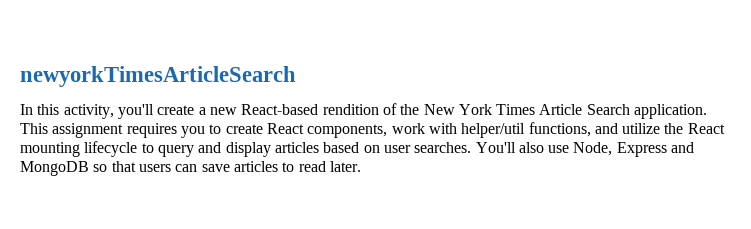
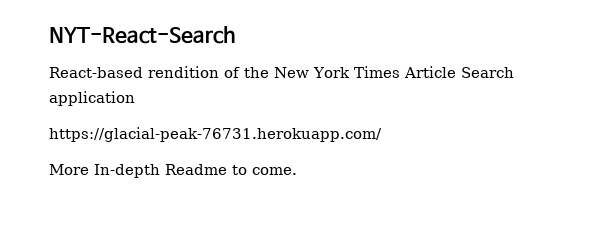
[20,66,296,87] [20,104,237,119] newyorkTimesArticleSearch // In this activity, you'll create a new -> [49,26,235,44] NYT-React-Search //
[634,104,708,119] [20,122,725,138] [20,141,695,157] [20,161,361,176] application. This assignment requires you to create React components, work with helper/util functions, and utilize the React mounting lifecycle to query and display articles based on user searches. You'll also use Node, Express and MongoDB so that users can save articles to read later. -> [49,91,135,106] [49,127,382,142] [49,164,297,178] application // https://glacial-peak-76731.herokuapp.com/ // More In-depth Readme to come.

